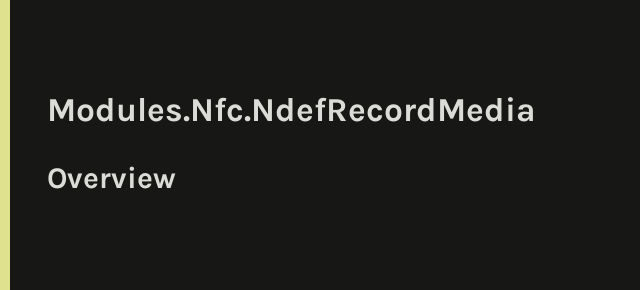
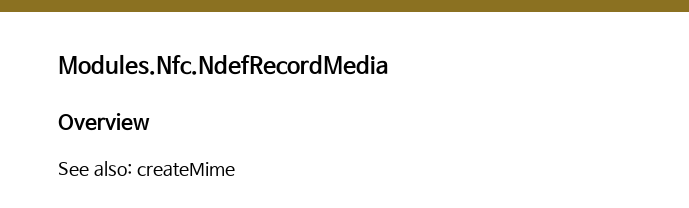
(176, 177) none -> [58,161,235,177] // See also: createMime

